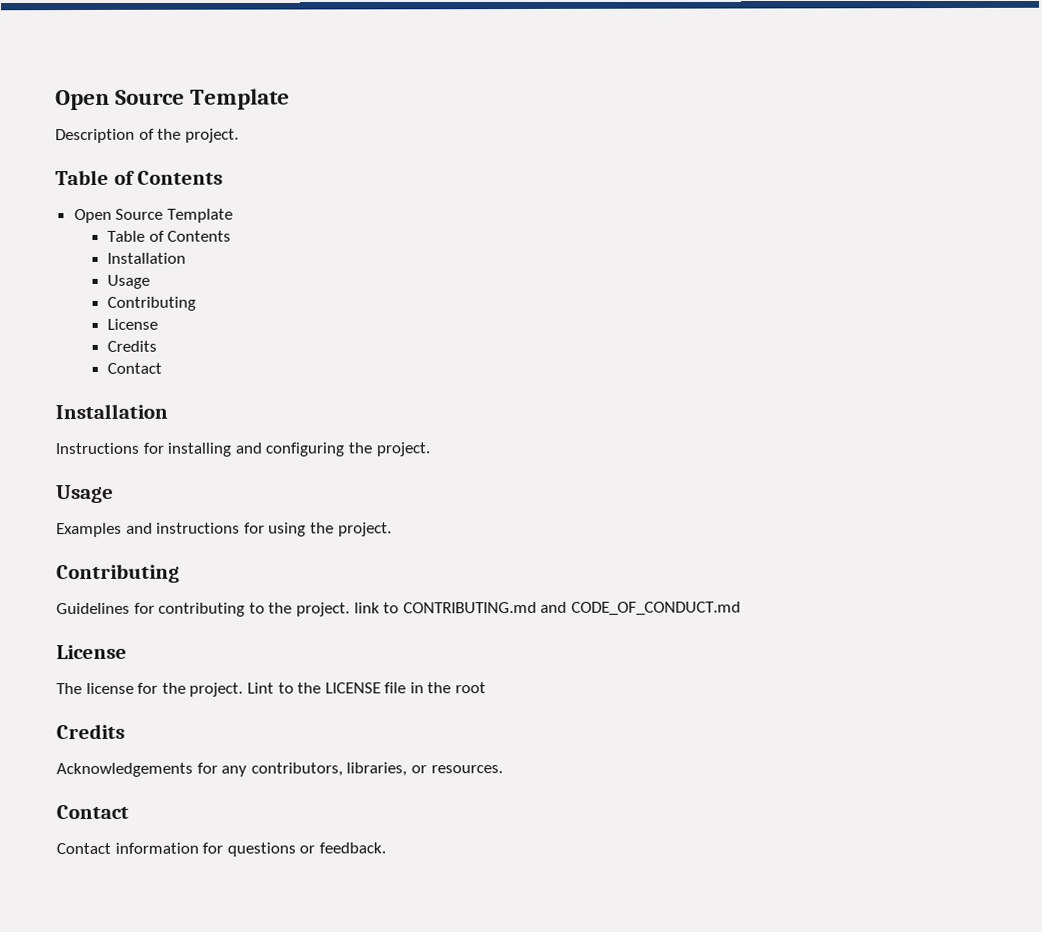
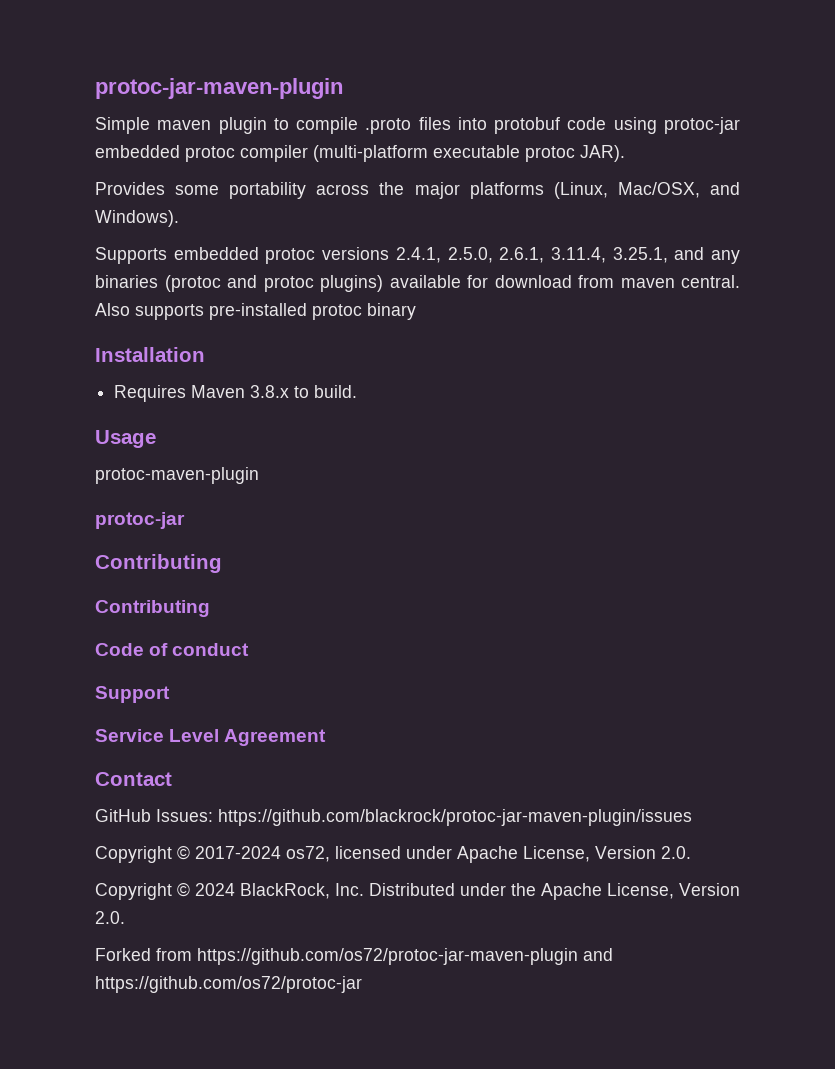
[55,88,291,111] [55,128,239,144] [55,169,224,186] [73,208,233,224] [106,230,232,242] [106,252,186,264] [106,274,150,289] [106,296,196,311] [106,318,158,330] [106,340,157,352] [106,362,162,374] [55,403,168,420] [55,442,430,457] [56,484,114,504] [56,522,392,538] [56,563,180,584] [56,601,741,617] [56,644,127,660] [56,682,487,697] [56,723,125,740] [56,762,503,778] [56,804,129,820] [56,842,386,857] Open Source Template // Description of the project. // Table of Contents // Open Source Template // Table of Contents // Installation // Usage // Contributing // License // Credits // Contact // Installation // Instructions for installing and configuring the project. // Usage // Examples and instructions for using the project. // Contributing // Guidelines for contributing to the project. link to CONTRIBUTING.md and CODE_OF_CONDUCT.md // License // The license for the project. Lint to the LICENSE file in the root // Credits // Acknowledgements for any contributors, libraries, or resources. // Contact // Contact information for questions or feedback. -> [95,78,343,99] [95,117,740,134] [95,145,625,162] [95,182,740,199] [95,210,179,227] [95,247,740,264] [95,275,740,292] [95,303,416,320] [95,347,205,362] [114,385,358,402] [95,430,156,448] [95,467,259,484] [95,512,185,529] [95,554,222,573] [95,600,210,617] [95,643,250,656] [95,686,170,703] [95,729,327,746] [95,772,172,786] [95,809,692,826] [95,845,691,863] [95,882,740,900] [95,911,125,924] [95,948,613,965] [95,976,362,993] protoc-jar-maven-plugin // Simple maven plugin to compile .proto files into protobuf code using protoc-jar embedded protoc compiler (multi-platform executable protoc JAR). // Provides some portability across the major platforms (Linux, Mac/OSX, and Windows). // Supports embedded protoc versions 2.4.1, 2.5.0, 2.6.1, 3.11.4, 3.25.1, and any binaries (protoc and protoc plugins) available for download from maven central. Also supports pre-installed protoc binary // Installation // Requires Maven 3.8.x to build. // Usage // protoc-maven-plugin // protoc-jar // Contributing // Contributing // Code of conduct // Support // Service Level Agreement // Contact // GitHub Issues: https://github.com/blackrock/protoc-jar-maven-plugin/issues // Copyright © 2017-2024 os72, licensed under Apache License, Version 2.0. // Copyright © 2024 BlackRock, Inc. Distributed under the Apache License, Version 2.0. // Forked from https://github.com/os72/protoc-jar-maven-plugin and https://github.com/os72/protoc-jar

